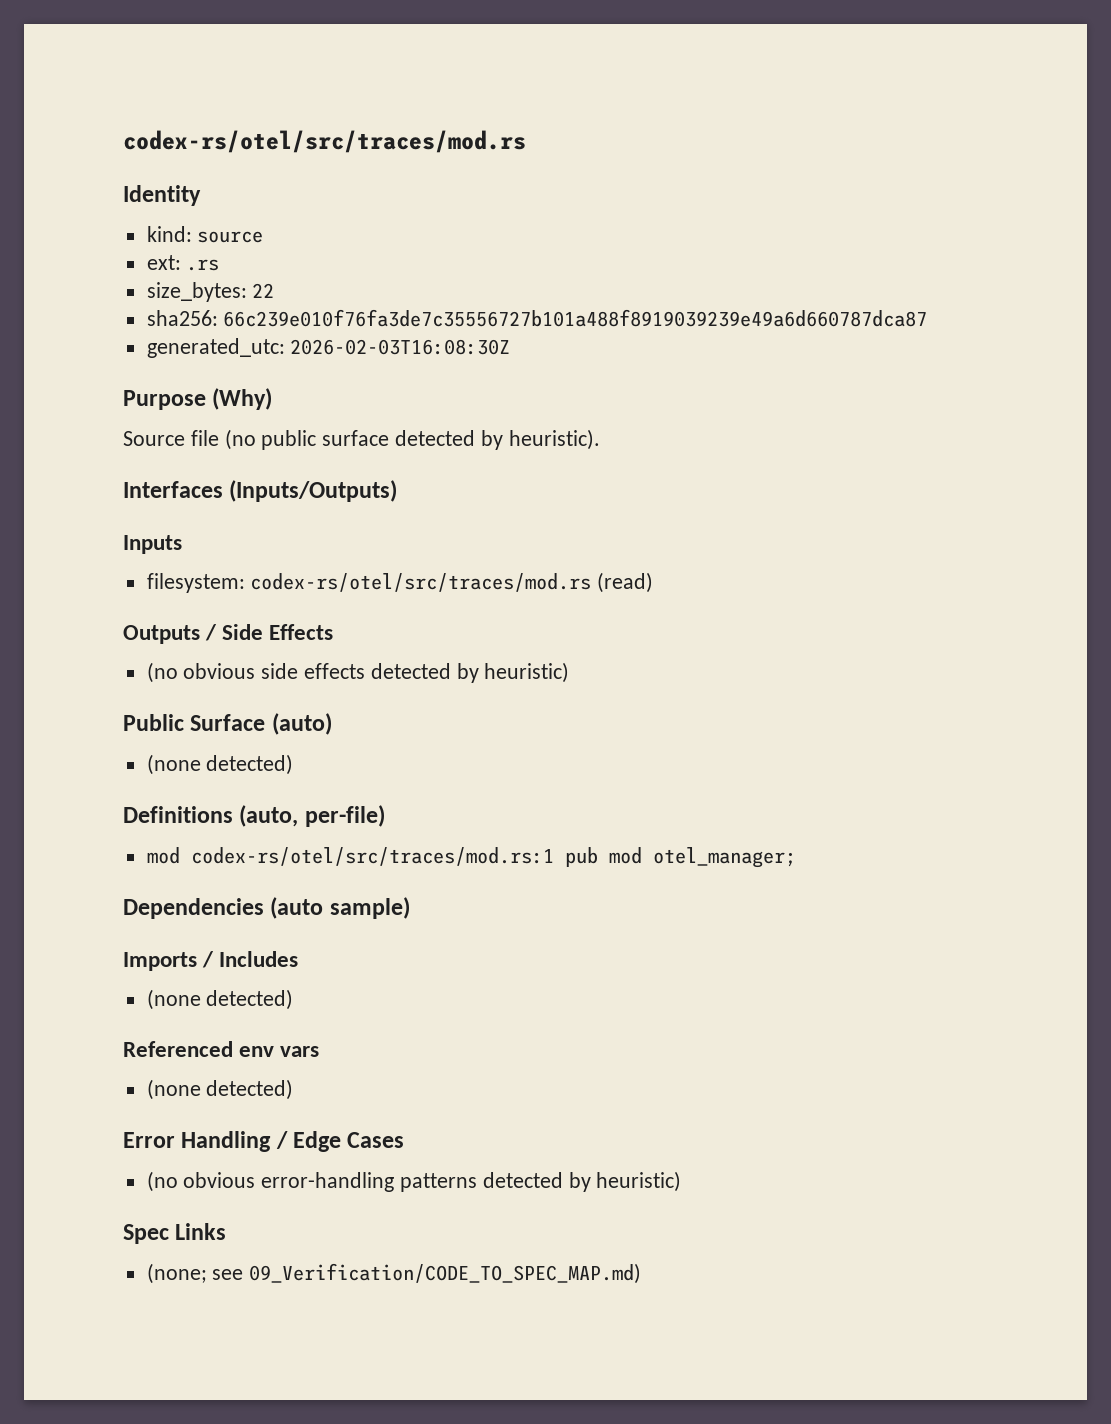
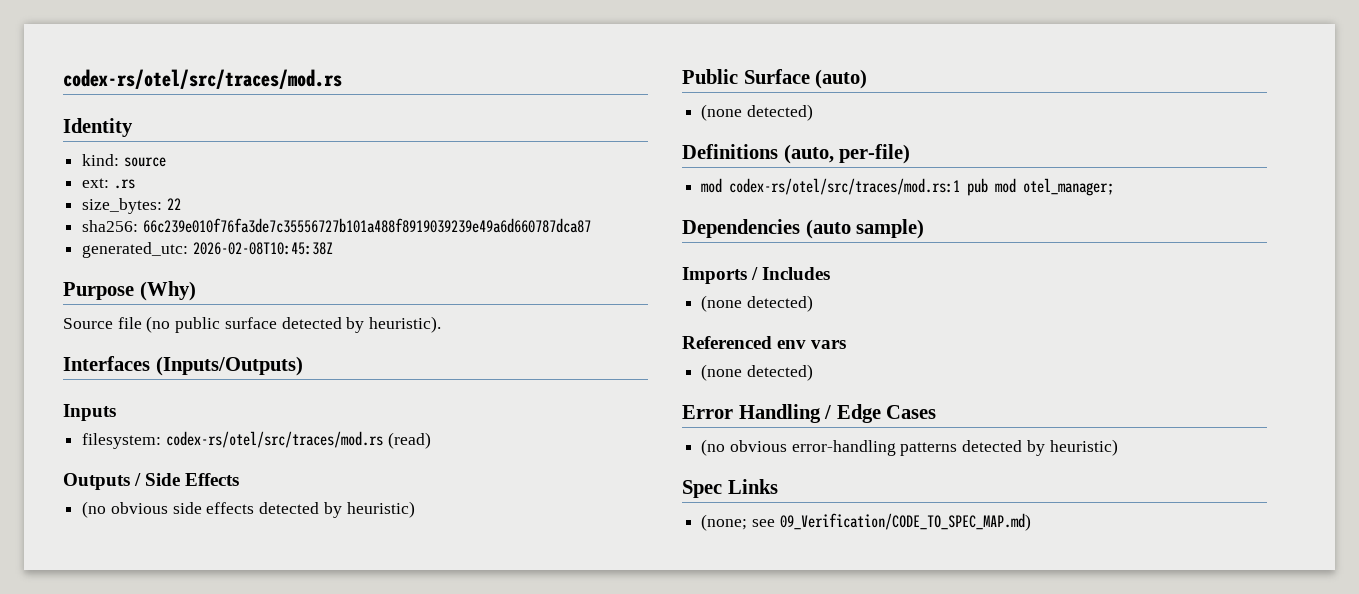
[290,339,511,355] 2026-02-03T16:08:30Z -> [192,242,333,255] 2026-02-08T10:45:38Z

